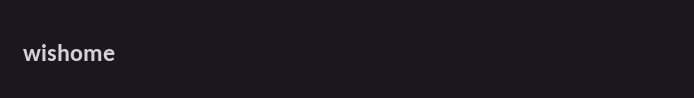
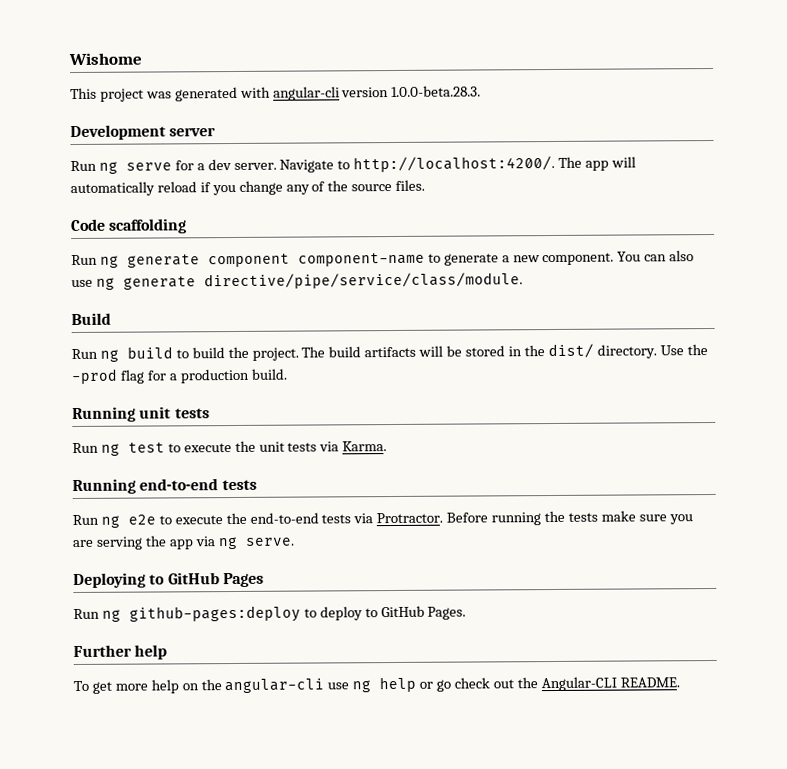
[23,44,115,61] wishome -> [68,52,142,66] [70,85,482,102] [70,124,217,141] [70,155,637,174] [70,179,426,197] [70,218,188,234] [71,250,695,268] [71,272,523,290] [71,312,111,326] [71,343,708,362] [71,368,287,385] [72,406,210,423] [72,440,388,456] [72,478,257,495] [72,510,693,528] [72,535,295,550] [73,572,264,589] [73,605,467,623] [73,644,168,660] [73,676,680,694] Wishome // This project was generated with angular-cli version 1.0.0-beta.28.3. // Development server // Run ng serve for a dev server. Navigate to http://localhost:4200/. The app will automatically reload if you change any of the source files. // Code scaffolding // Run ng generate component component-name to generate a new component. You can also use ng generate directive/pipe/service/class/module. // Build // Run ng build to build the project. The build artifacts will be stored in the dist/ directory. Use the -prod flag for a production build. // Running unit tests // Run ng test to execute the unit tests via Karma. // Running end-to-end tests // Run ng e2e to execute the end-to-end tests via Protractor. Before running the tests make sure you are serving the app via ng serve. // Deploying to GitHub Pages // Run ng github-pages:deploy to deploy to GitHub Pages. // Further help // To get more help on the angular-cli use ng help or go check out the Angular-CLI README.

